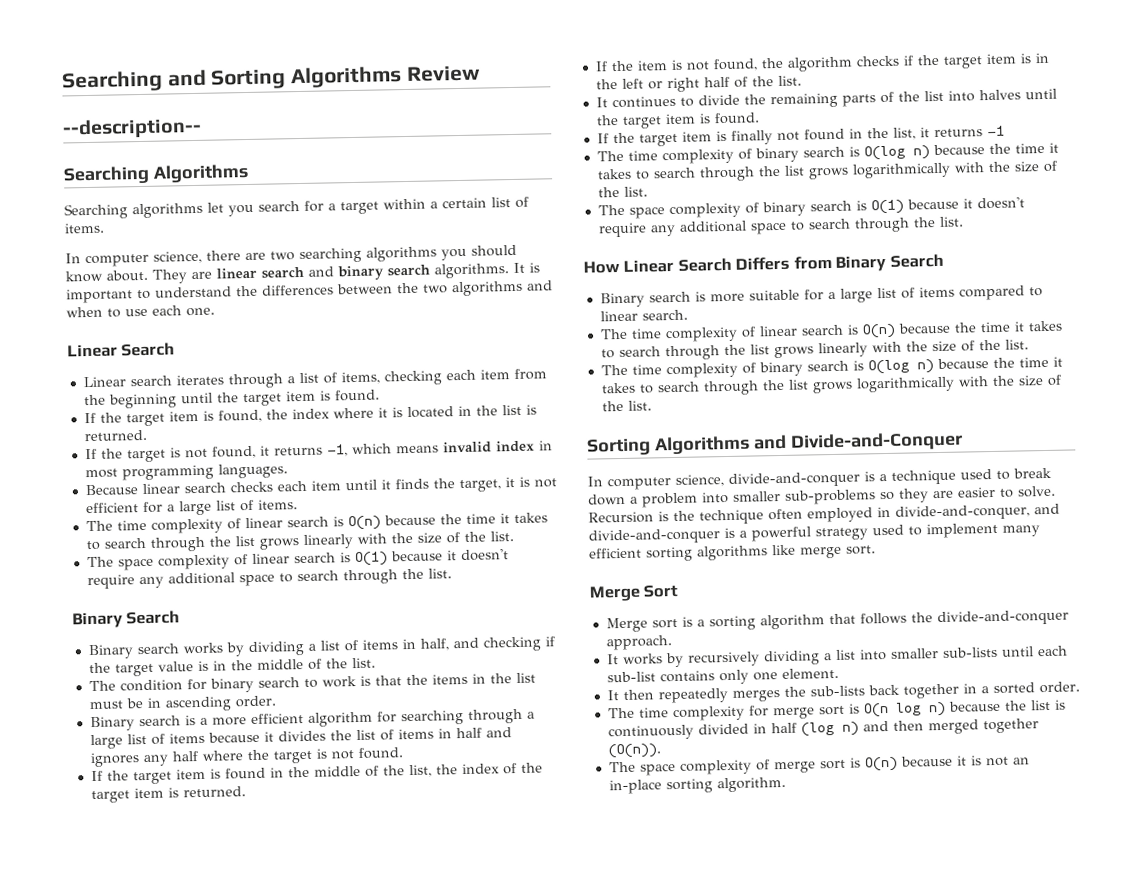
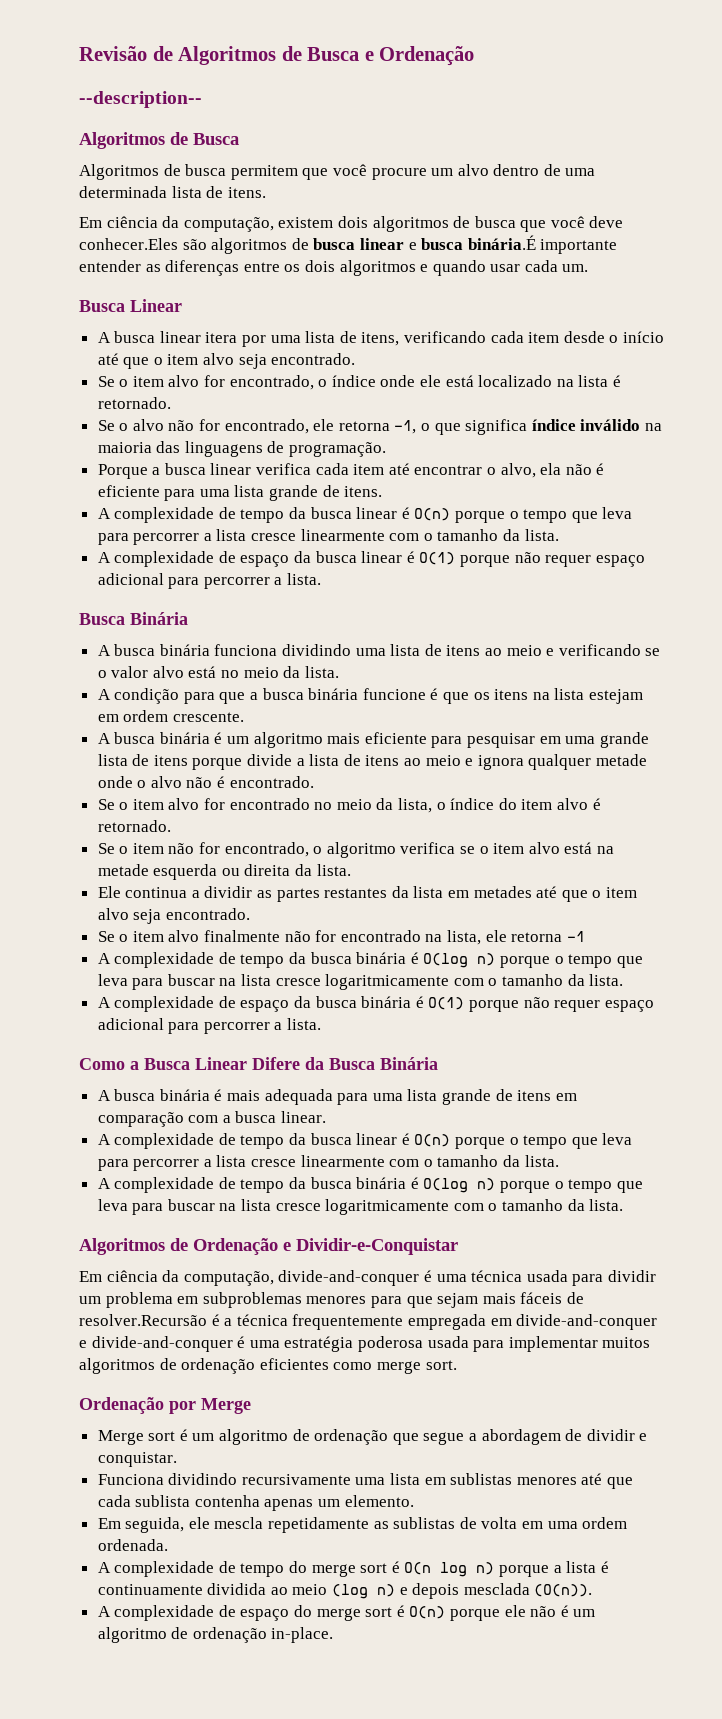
[62,65,481,93] [62,117,202,140] [63,163,249,185] [64,196,529,220] [64,222,105,234] [65,244,517,268] [65,262,540,284] [66,280,553,304] [66,305,215,318] [67,342,176,358] [82,368,547,389] [83,389,380,409] [83,404,537,427] [83,429,147,442] [84,440,553,463] [84,463,288,481] [84,476,557,496] [85,499,298,516] [85,512,548,534] [85,531,514,552] [86,548,509,571] [86,568,452,590] [72,610,181,629] [87,636,555,660] [88,657,376,677] [88,672,536,693] [88,695,276,712] [89,708,535,732] [89,727,512,750] [89,747,403,768] [90,762,543,785] [90,786,246,804] [594,52,1049,72] [595,75,802,93] [595,88,1057,109] [595,112,760,129] [596,125,1005,147] [596,142,1059,165] [596,160,1058,182] [597,186,648,198] [597,196,1025,219] [597,216,964,238] [583,253,944,274] [599,285,1043,308] [599,309,688,322] [599,320,1063,343] [600,339,1029,361] [600,356,1063,379] [600,374,1062,396] [601,400,652,412] [587,431,963,456] [587,467,1052,491] [588,485,1056,508] [588,503,1060,525] [588,522,1040,545] [589,544,796,562] Searching and Sorting Algorithms Review // --description-- // Searching Algorithms // Searching algorithms let you search for a target within a certain list of items. // In computer science, there are two searching algorithms you should know about. They are linear search and binary search algorithms. It is important to understand the differences between the two algorithms and when to use each one. // Linear Search // Linear search iterates through a list of items, checking each item from the beginning until the target item is found. // If the target item is found, the index where it is located in the list is returned. // If the target is not found, it returns -1, which means invalid index in most programming languages. // Because linear search checks each item until it finds the target, it is not efficient for a large list of items. // The time complexity of linear search is O(n) because the time it takes to search through the list grows linearly with the size of the list. // The space complexity of linear search is O(1) because it doesn't require any additional space to search through the list. // Binary Search // Binary search works by dividing a list of items in half, and checking if the target value is in the middle of the list. // The condition for binary search to work is that the items in the list must be in ascending order. // Binary search is a more efficient algorithm for searching through a large list of items because it divides the list of items in half and ignores any half where the target is not found. // If the target item is found in the middle of the list, the index of the target item is returned. // If the item is not found, the algorithm checks if the target item is in the left or right half of the list. // It continues to divide the remaining parts of the list into halves until the target item is found. // If the target item is finally not found in the list, it returns -1 // The time complexity of binary search is O(log n) because the time it takes to search through the list grows logarithmically with the size of the list. // The space complexity of binary search is O(1) because it doesn't require any additional space to search through the list. // How Linear Search Differs from Binary Search // Binary search is more suitable for a large list of items compared to linear search. // The time complexity of linear search is O(n) because the time it takes to search through the list grows linearly with the size of the list. // The time complexity of binary search is O(log n) because the time it takes to search through the list grows logarithmically with the size of the list. // Sorting Algorithms and Divide-and-Conquer // In computer science, divide-and-conquer is a technique used to break down a problem into smaller sub-problems so they are easier to solve. Recursion is the technique often employed in divide-and-conquer, and divide-and-conquer is a powerful strategy used to implement many efficient sorting algorithms like -> [79,46,475,66] [79,91,202,108] [79,132,239,149] [79,164,596,180] [79,186,266,198] [79,216,624,232] [79,235,618,254] [79,260,589,276] [79,299,182,312] [97,331,664,347] [97,353,356,369] [97,375,621,390] [97,397,171,409] [97,419,662,435] [97,441,387,457] [97,463,605,479] [97,485,383,501] [97,507,633,523] [97,529,559,545] [97,551,645,567] [97,573,322,589] [79,612,188,625] [97,644,661,656] [97,666,339,678] [97,688,643,704] [97,710,244,722] [97,732,649,748] [97,754,647,770] [97,776,314,788] [97,798,601,813] [97,820,171,832] [97,842,614,858] [97,864,351,880] [97,886,637,902] [97,908,250,924] [97,930,585,945] [97,952,643,968] [97,974,624,990] [97,996,654,1012] [97,1018,322,1034] [79,1057,438,1070] [97,1089,577,1105] [97,1111,327,1127] [97,1133,633,1149] [97,1155,559,1171] [97,1177,643,1193] [97,1199,624,1215] [79,1238,458,1255] [79,1270,656,1286] [79,1292,584,1308] [79,1314,658,1330] [79,1336,651,1352] [79,1358,373,1374] Revisão de Algoritmos de Busca e Ordenação // --description-- // Algoritmos de Busca // Algoritmos de busca permitem que você procure um alvo dentro de uma determinada lista de itens. // Em ciência da computação, existem dois algoritmos de busca que você deve conhecer.Eles são algoritmos de busca linear e busca binária.É importante entender as diferenças entre os dois algoritmos e quando usar cada um. // Busca Linear // A busca linear itera por uma lista de itens, verificando cada item desde o início até que o item alvo seja encontrado. // Se o item alvo for encontrado, o índice onde ele está localizado na lista é retornado. // Se o alvo não for encontrado, ele retorna -1, o que significa índice inválido na maioria das linguagens de programação. // Porque a busca linear verifica cada item até encontrar o alvo, ela não é eficiente para uma lista grande de itens. // A complexidade de tempo da busca linear é O(n) porque o tempo que leva para percorrer a lista cresce linearmente com o tamanho da lista. // A complexidade de espaço da busca linear é O(1) porque não requer espaço adicional para percorrer a lista. // Busca Binária // A busca binária funciona dividindo uma lista de itens ao meio e verificando se o valor alvo está no meio da lista. // A condição para que a busca binária funcione é que os itens na lista estejam em ordem crescente. // A busca binária é um algoritmo mais eficiente para pesquisar em uma grande lista de itens porque divide a lista de itens ao meio e ignora qualquer metade onde o alvo não é encontrado. // Se o item alvo for encontrado no meio da lista, o índice do item alvo é retornado. // Se o item não for encontrado, o algoritmo verifica se o item alvo está na metade esquerda ou direita da lista. // Ele continua a dividir as partes restantes da lista em metades até que o item alvo seja encontrado. // Se o item alvo finalmente não for encontrado na lista, ele retorna -1 // A complexidade de tempo da busca binária é O(log n) porque o tempo que leva para buscar na lista cresce logaritmicamente com o tamanho da lista. // A complexidade de espaço da busca binária é O(1) porque não requer espaço adicional para percorrer a lista. // Como a Busca Linear Difere da Busca Binária // A busca binária é mais adequada para uma lista grande de itens em comparação com a busca linear. // A complexidade de tempo da busca linear é O(n) porque o tempo que leva para percorrer a lista cresce linearmente com o tamanho da lista. // A complexidade de tempo da busca binária é O(log n) porque o tempo que leva para buscar na lista cresce logaritmicamente com o tamanho da lista. // Algoritmos de Ordenação e Dividir-e-Conquistar // Em ciência da computação, divide-and-conquer é uma técnica usada para dividir um problema em subproblemas menores para que sejam mais fáceis de resolver.Recursão é a técnica frequentemente empregada em divide-and-conquer e divide-and-conquer é uma estratégia poderosa usada para implementar muitos algoritmos de ordenação eficientes como
[589,584,679,602] Merge Sort -> [79,1397,251,1414] Ordenação por Merge
[681,609,1069,631] [605,635,672,651] [606,645,1068,668] [606,667,839,685] [606,681,1080,704] [607,703,860,722] is a sorting algorithm that follows the divide-and-conquer approach. // It works by recursively dividing a list into smaller sub-lists until each sub-list contains only one element. // It then repeatedly merges the sub-lists back together in a sorted order. // The time complexity for merge sort is -> [179,1429,648,1445] [97,1452,177,1467] [97,1473,634,1489] [97,1495,414,1511] [97,1517,628,1533] [97,1539,168,1551] [97,1561,400,1577] é um algoritmo de ordenação que segue a abordagem de dividir e conquistar. // Funciona dividindo recursivamente uma lista em sublistas menores até que cada sublista contenha apenas um elemento. // Em seguida, ele mescla repetidamente as sublistas de volta em uma ordem ordenada. // A complexidade de tempo do merge sort é
[948,699,1066,712] [607,718,1039,741] [607,743,662,759] [608,755,1030,776] [608,776,786,795] because the list is continuously divided in half (log n) and then merged together (O(n)). // The space complexity of merge sort is O(n) because it is not an in-place sorting algorithm. -> [499,1561,609,1577] [97,1583,593,1599] [97,1605,596,1621] [97,1627,334,1643] porque a lista é continuamente dividida ao meio (log n) e depois mesclada (O(n)). // A complexidade de espaço do merge sort é O(n) porque ele não é um algoritmo de ordenação in-place.

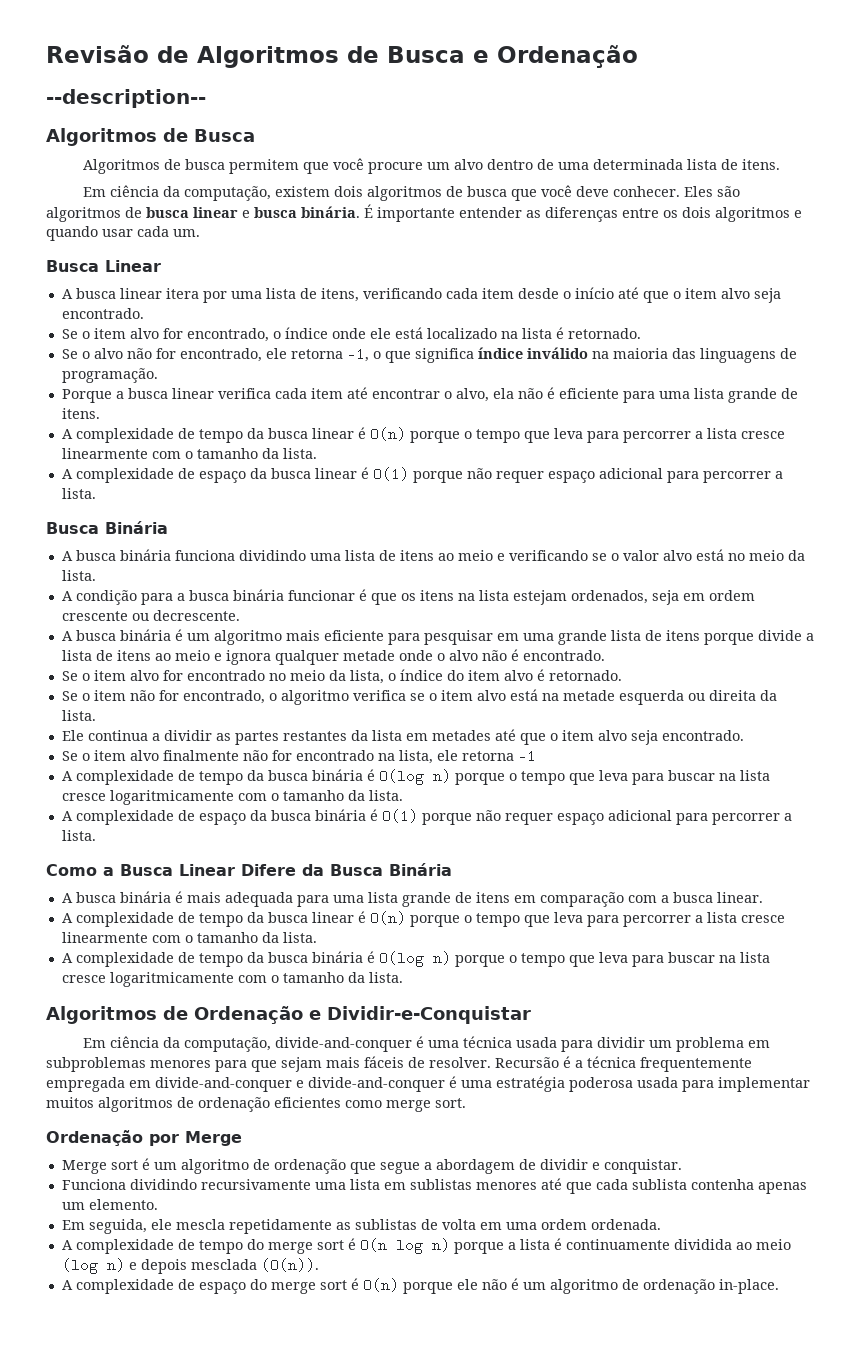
[79,238,178,250] conhecer.Eles -> [613,186,714,197] conhecer. Eles
[467,235,536,250] binária.É -> [301,204,373,218] binária. É
[219,692,246,704] que -> (173, 599) none
[362,688,426,700] funcione -> [287,590,355,601] funcionar
[97,710,244,722] em ordem crescente. -> [570,590,755,605] [61,610,240,621] ordenados, seja em ordem crescente ou decrescente.
[79,1314,207,1326] resolver.Recursão -> [429,1057,559,1068] resolver. Recursão

